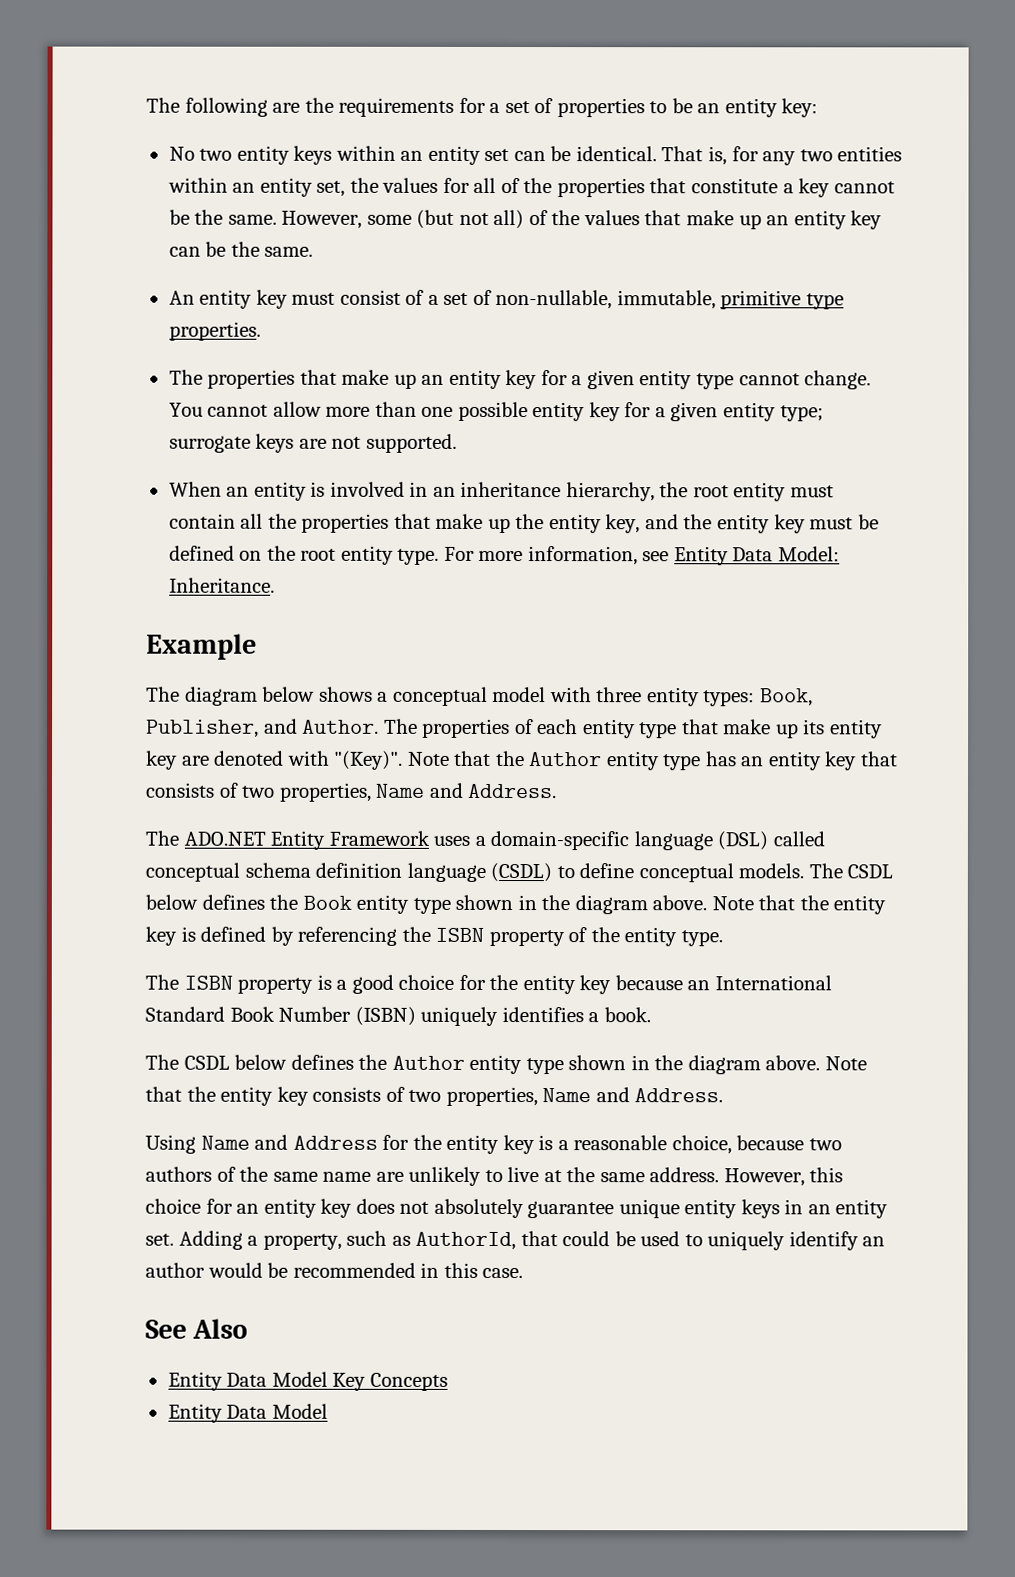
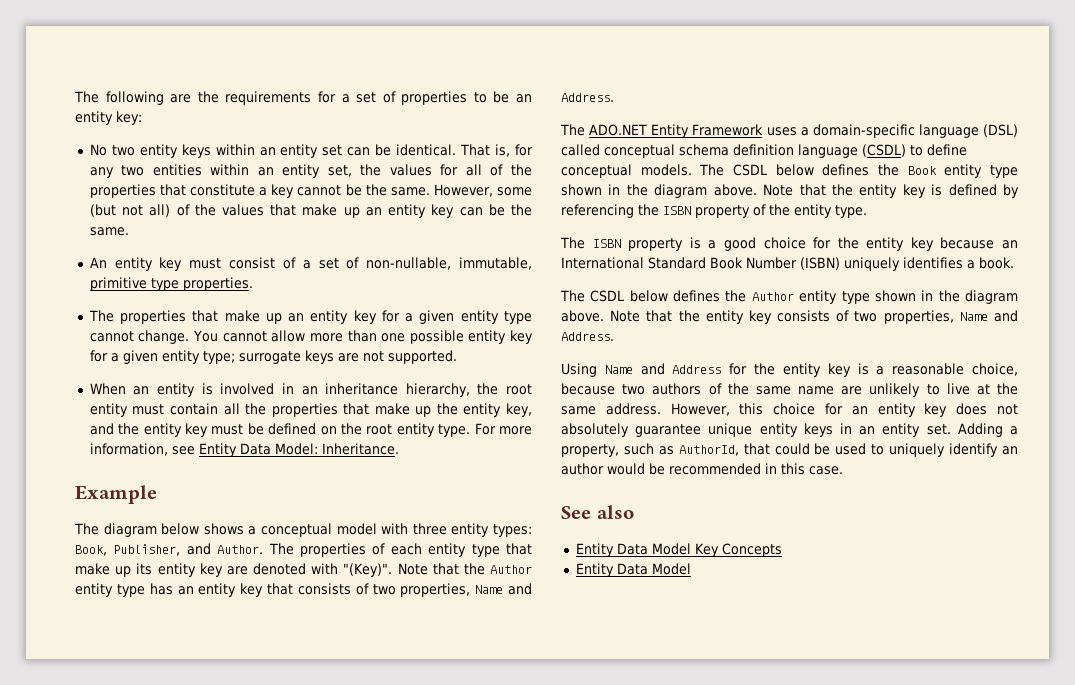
[192,1318,249,1339] Also -> [596,505,634,519] also

